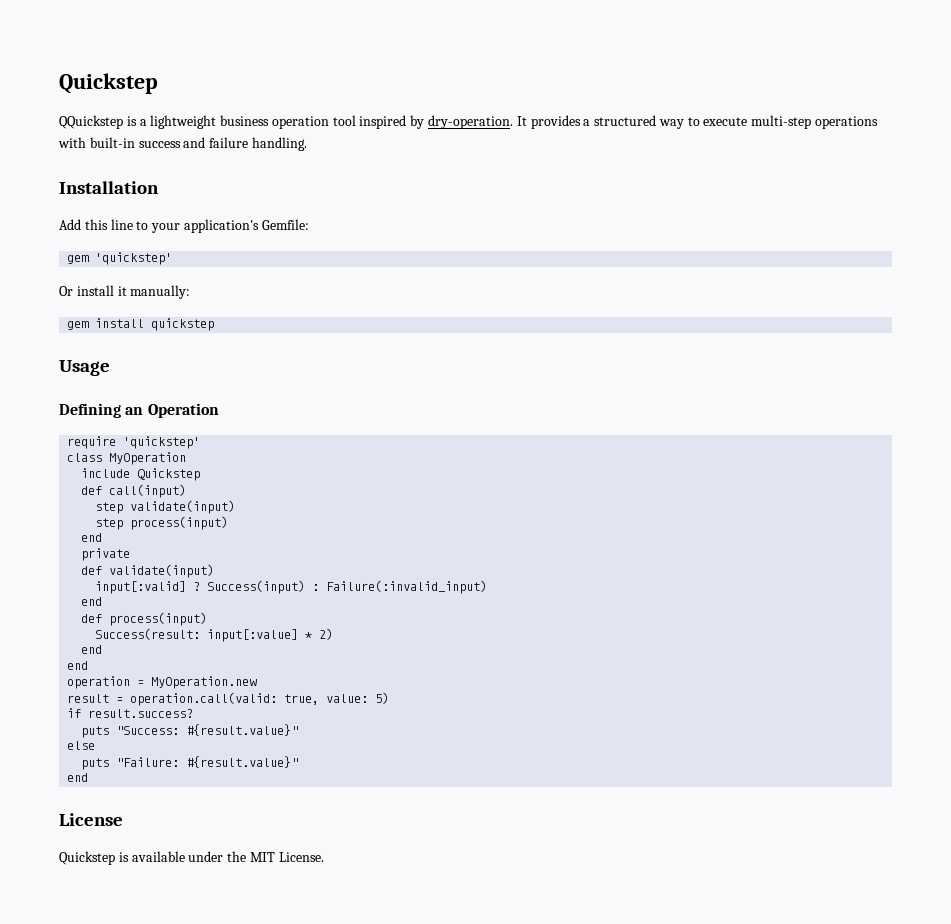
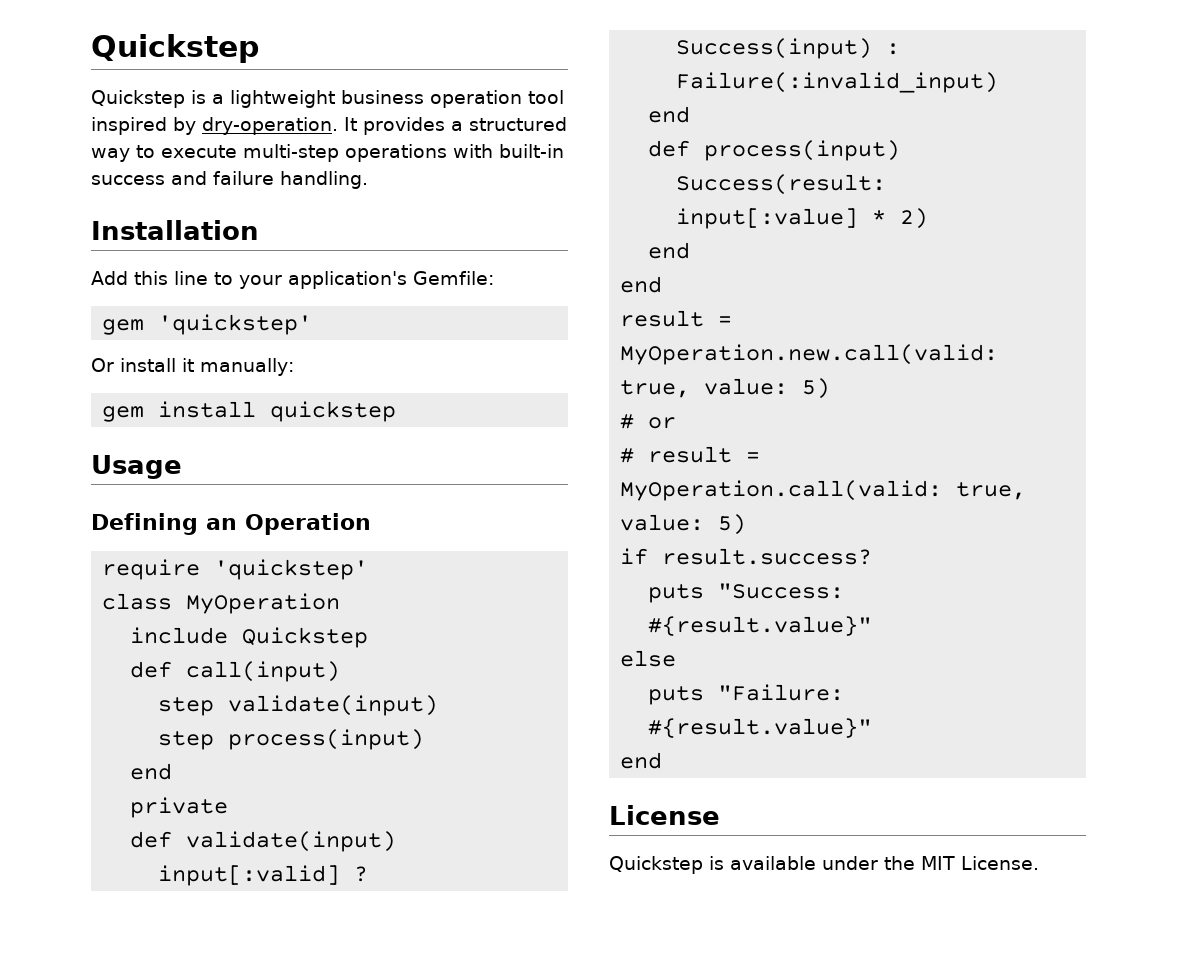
[59,73,158,94] [59,115,123,129] Quickstep // QQuickstep -> [91,34,259,63] [91,90,185,108] Quickstep // Quickstep
[67,676,258,689] [67,692,278,706] // operation = MyOperation.new // result = operation.call(valid: -> [620,310,733,327] [620,344,999,365] [620,378,831,399] [620,414,677,429] [620,446,761,463] [620,480,943,501] // result = MyOperation.new.call(valid: true, value: 5) // # or // # result = MyOperation.call(valid:

